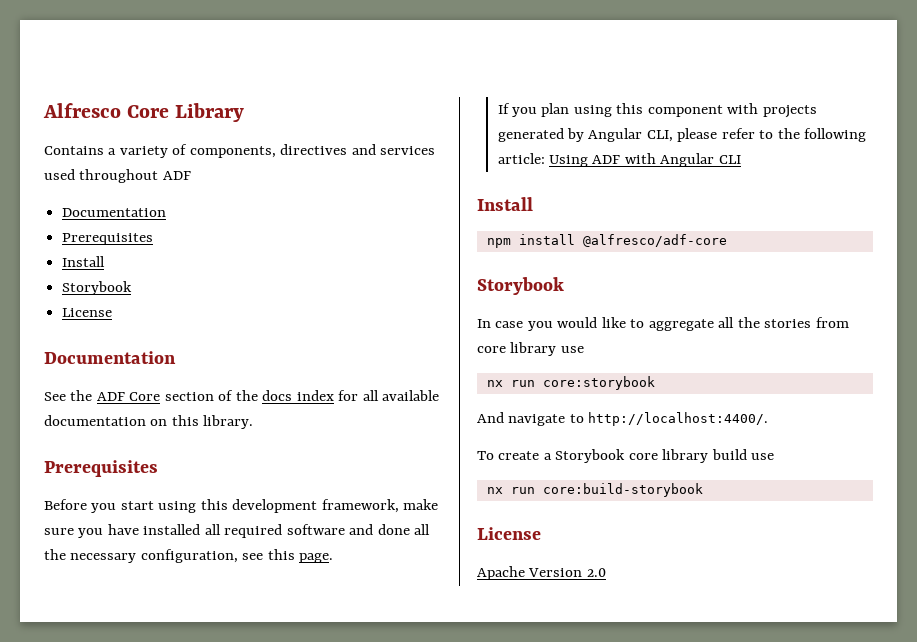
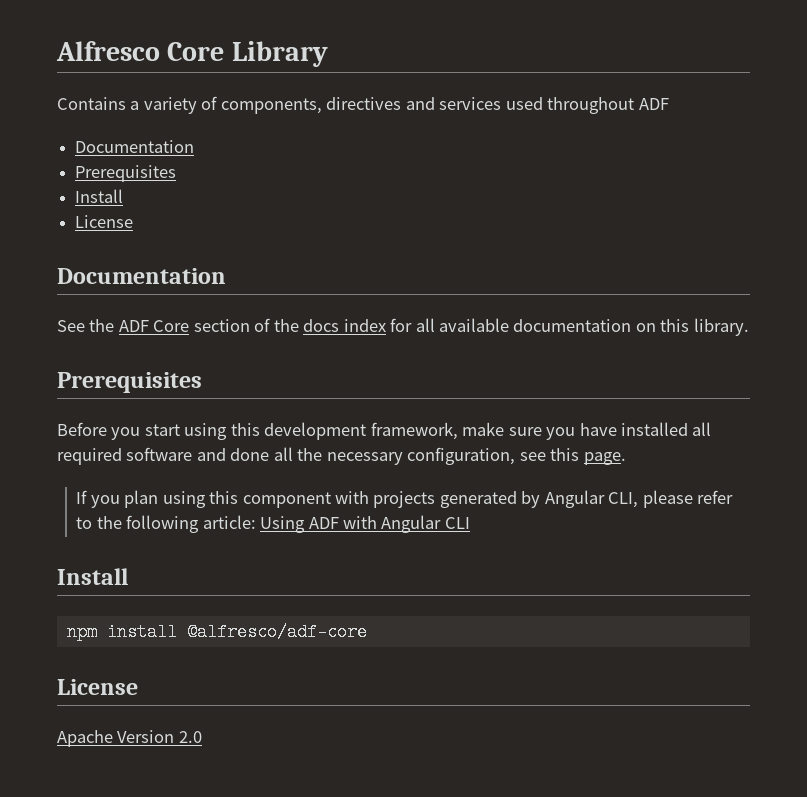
[62,281,133,295] // Storybook -> (124, 196) none
[477,277,564,295] [477,317,849,331] [477,342,584,356] [486,376,655,390] [477,412,769,426] [477,449,775,463] [486,483,703,497] // Storybook // In case you would like to aggregate all the stories from core library use // nx run core:storybook // And navigate to http://localhost:4400/. // To create a Storybook core library build use // nx run core:build-storybook -> (367, 632) none

